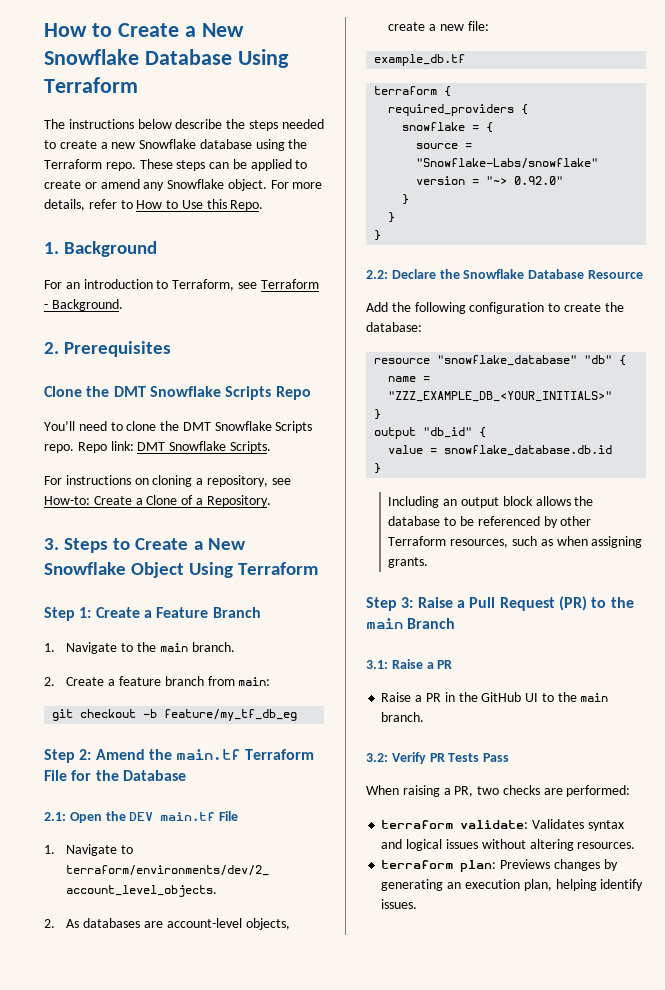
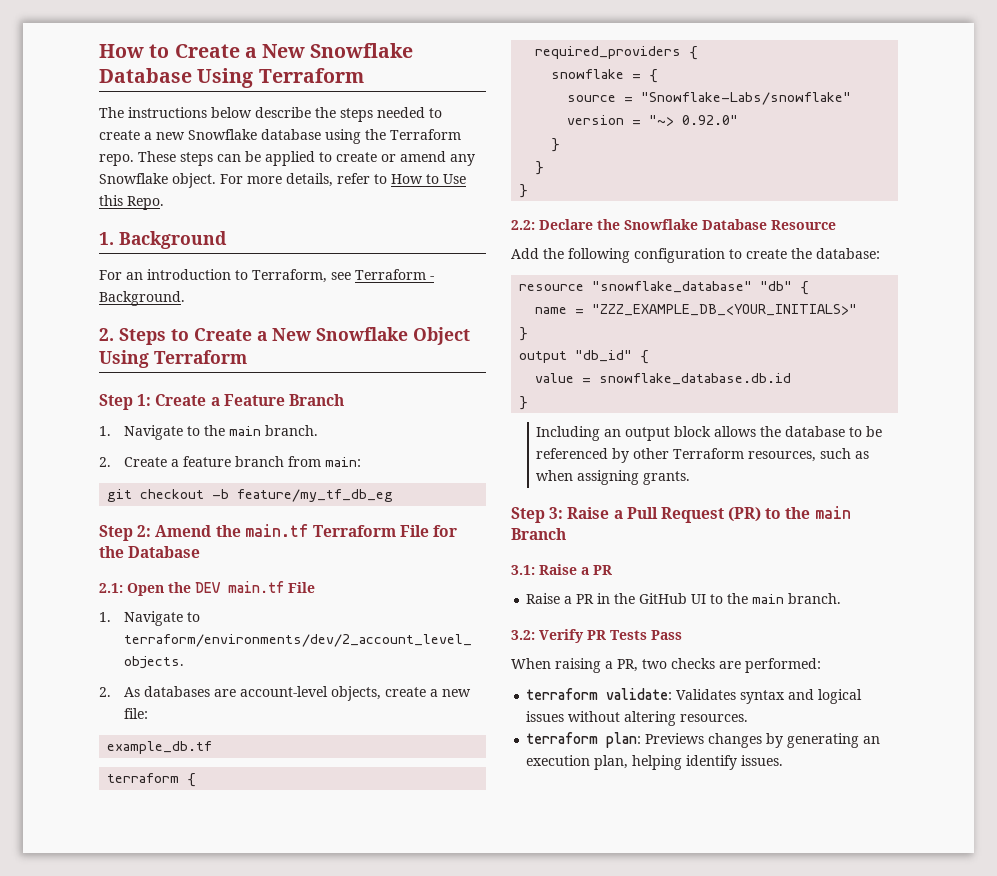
[64,341,172,357] [44,386,311,400] [44,421,313,433] [44,441,271,453] [44,475,291,487] [44,495,271,507] [44,538,59,550] Prerequisites // Clone the DMT Snowflake Scripts Repo // You’ll need to clone the DMT Snowflake Scripts repo. Repo link: DMT Snowflake Scripts. // For instructions on cloning a repository, see How-to: Create a Clone of a Repository. // 3. -> (114, 334) none

